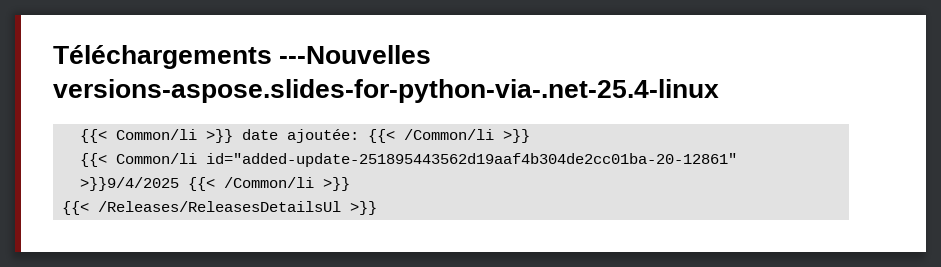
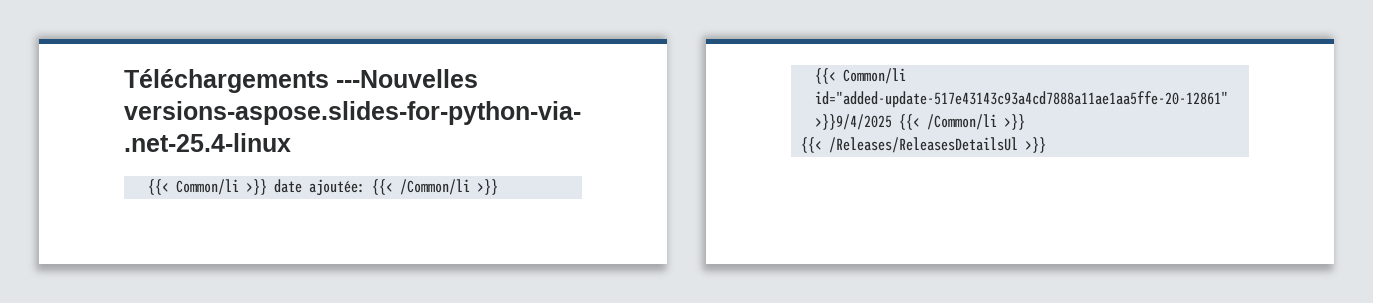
[206,153,738,167] id="added-update-251895443562d19aaf4b304de2cc01ba-20-12861" -> [814,91,1228,108] id="added-update-517e43143c93a4cd7888a11ae1aa5ffe-20-12861"

